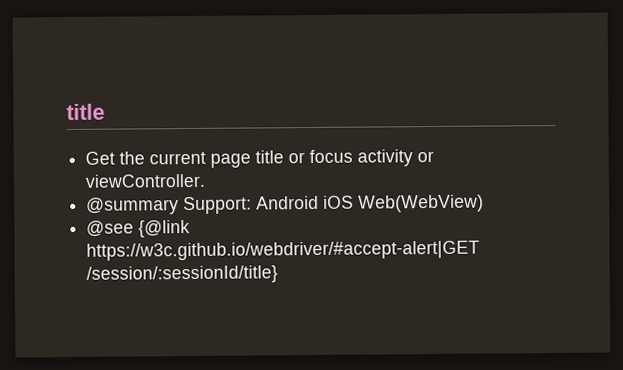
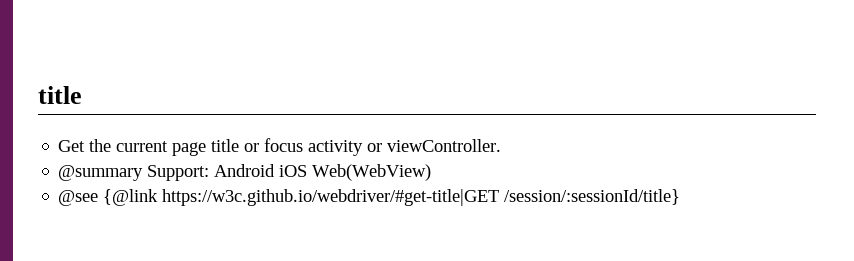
[86,240,481,261] https://w3c.github.io/webdriver/#accept-alert|GET -> [162,189,500,206] https://w3c.github.io/webdriver/#get-title|GET

